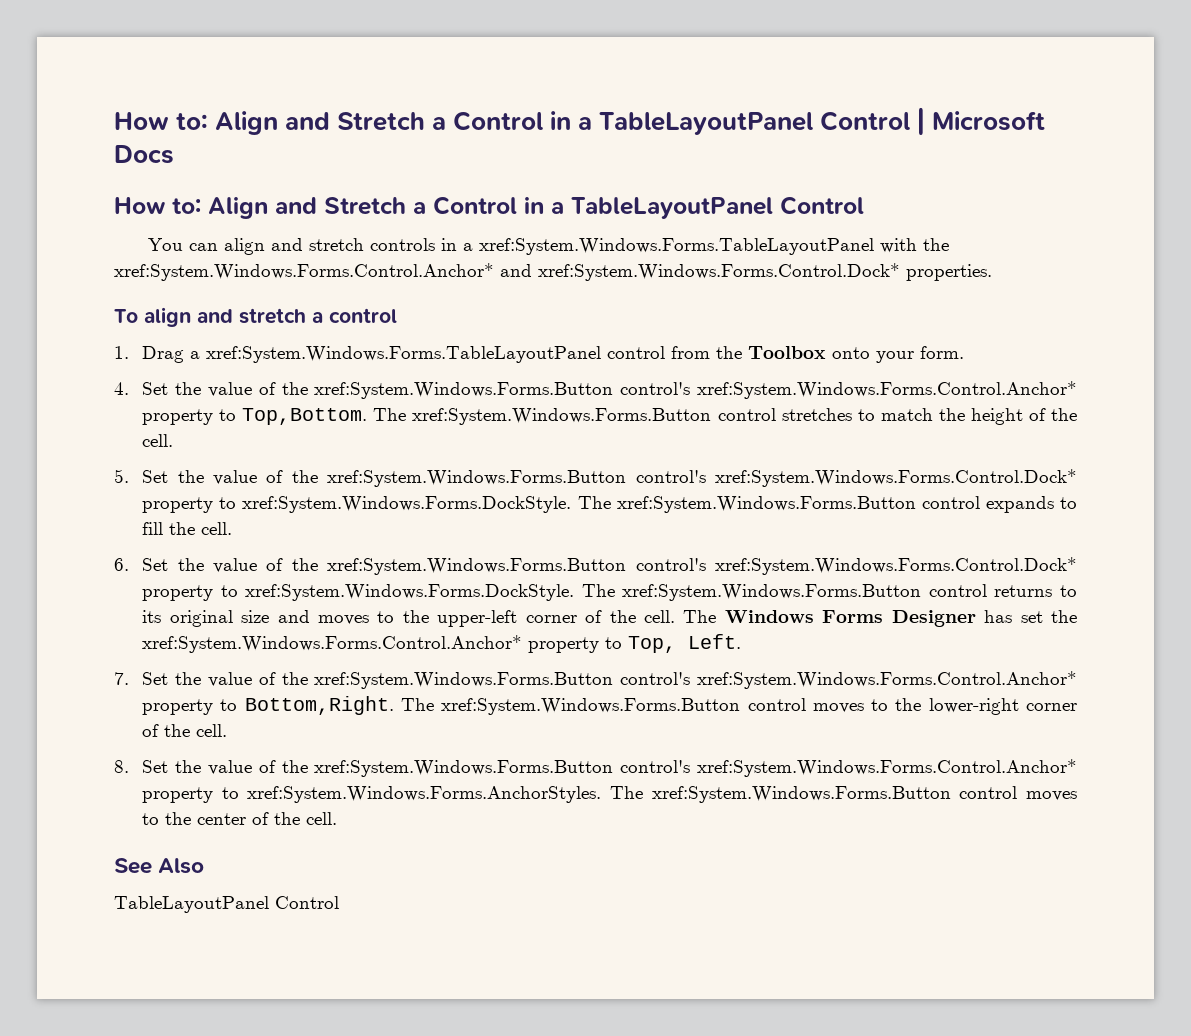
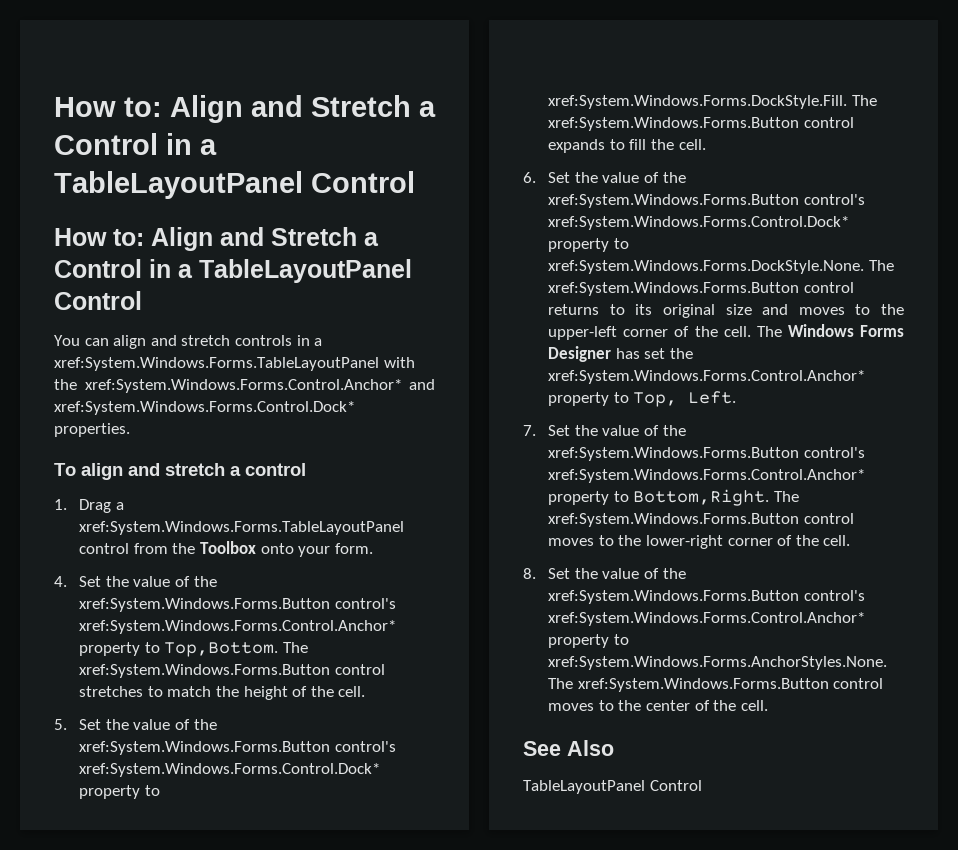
[917,107,1046,135] [114,145,174,164] | Microsoft Docs -> (415, 182) none
[242,496,572,513] xref:System.Windows.Forms.DockStyle. -> [548,95,848,109] xref:System.Windows.Forms.DockStyle.Fill.
[245,584,575,601] xref:System.Windows.Forms.DockStyle. -> [548,260,865,274] xref:System.Windows.Forms.DockStyle.None.
[247,786,602,803] xref:System.Windows.Forms.AnchorStyles. -> [548,656,888,670] xref:System.Windows.Forms.AnchorStyles.None.

